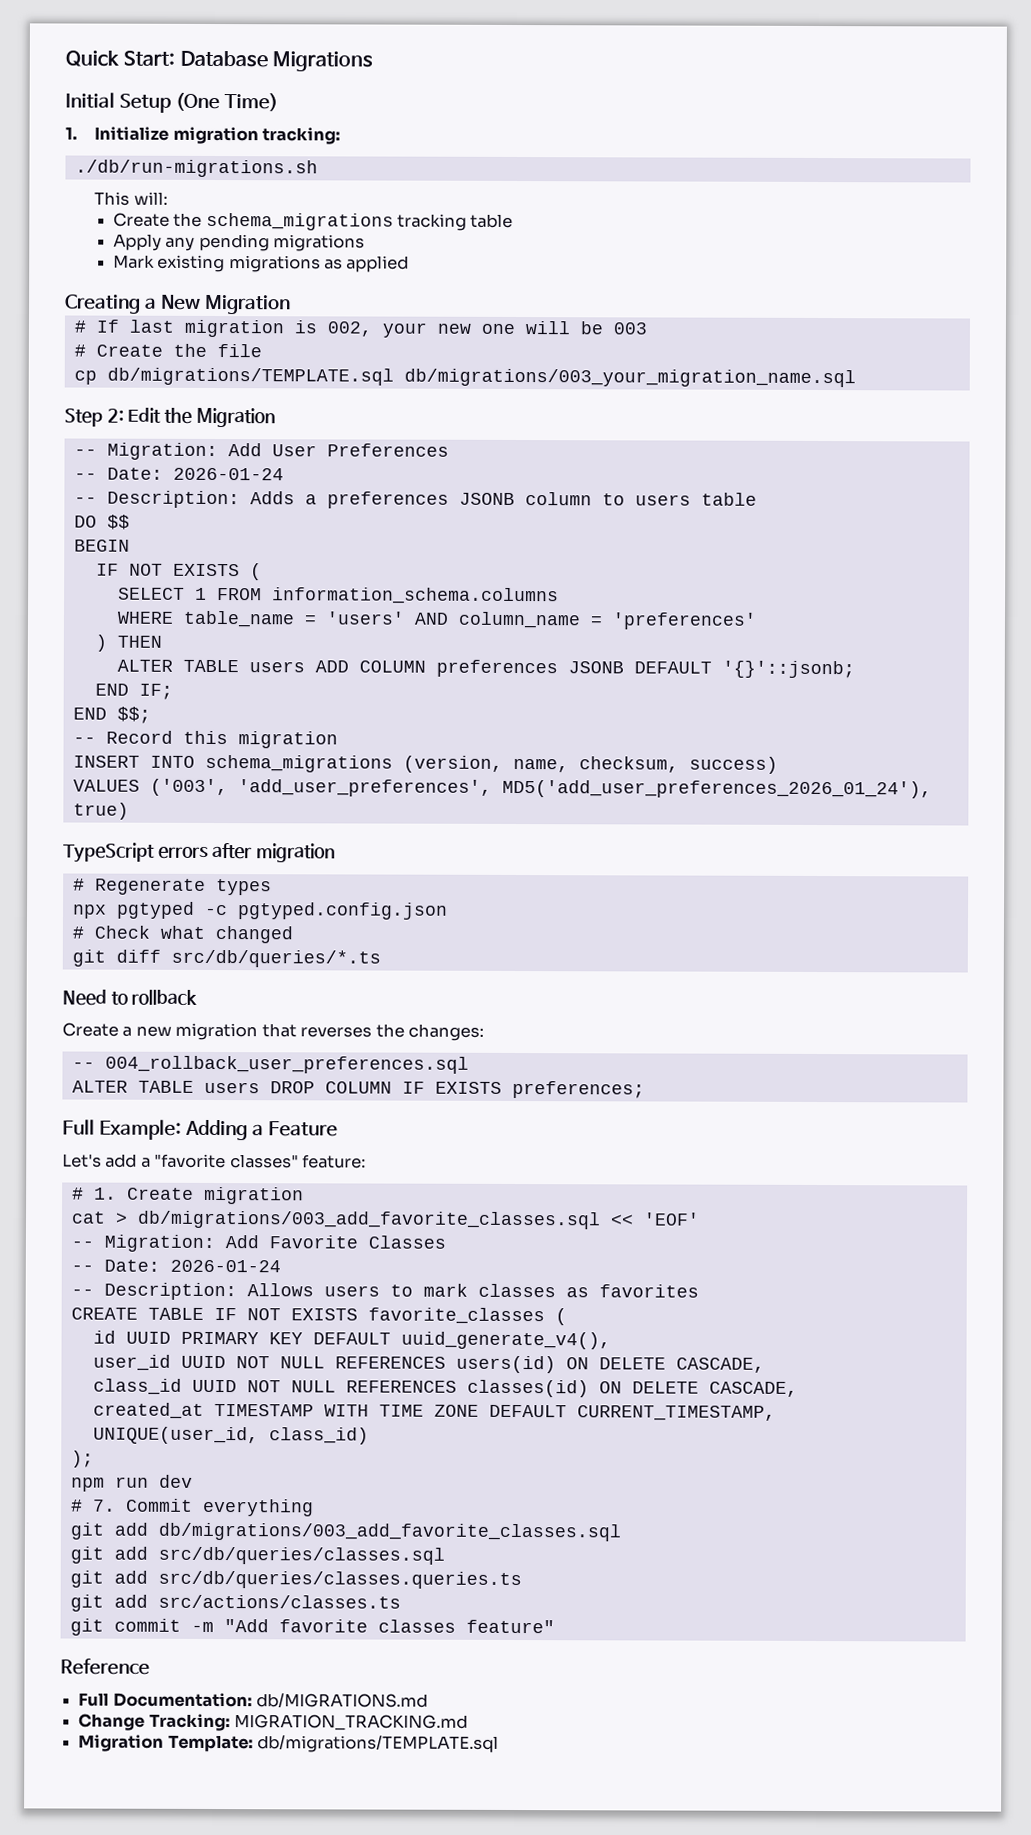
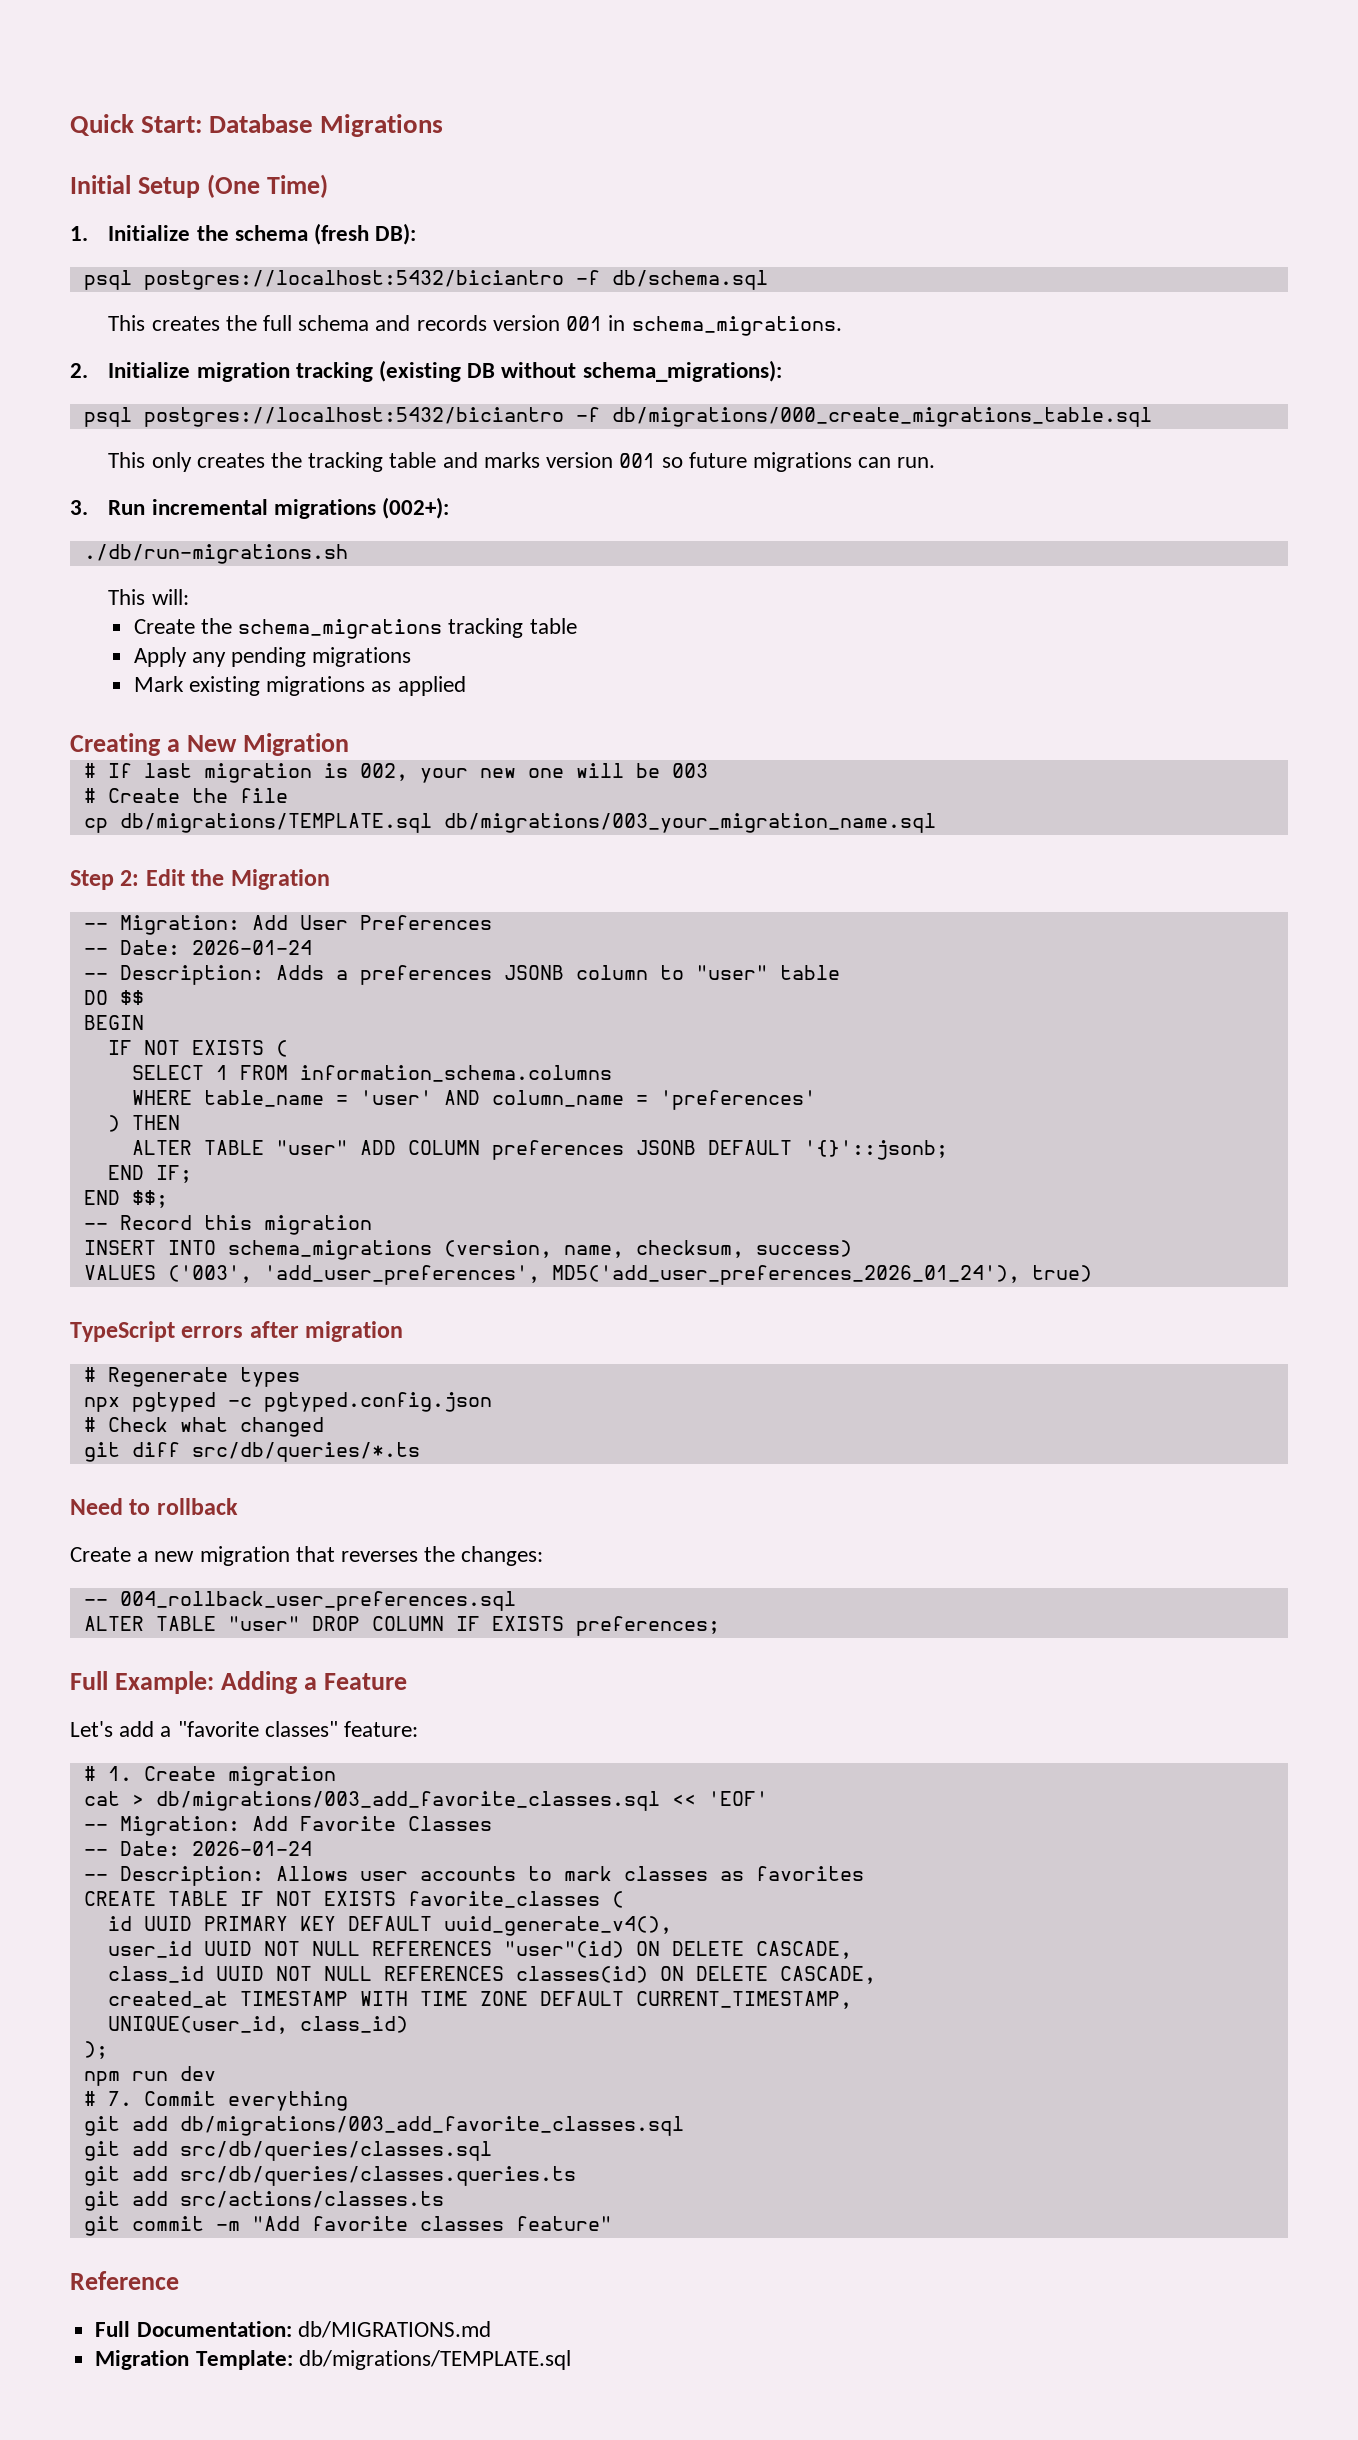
[172,126,342,145] migration tracking: -> [196,223,417,245] [83,270,768,290] [108,315,842,336] [70,360,782,382] [83,407,1152,427] [108,452,936,472] [70,497,450,519] the schema (fresh DB): // psql postgres://localhost:5432/biciantro -f db/schema.sql // This creates the full schema and records version 001 in schema_migrations. // 2. Initialize migration tracking (existing DB without schema_migrations): // psql postgres://localhost:5432/biciantro -f db/migrations/000_create_migrations_table.sql // This only creates the tracking table and marks version 001 so future migrations can run. // 3. Run incremental migrations (002+):
[634,494,691,506] users -> [695,965,768,980] "user"
[325,611,405,625] 'users' -> [359,1090,432,1105] 'user'
[248,661,305,673] users -> [275,1140,348,1155] "user"
[203,1081,260,1094] users -> [227,1616,300,1631] "user"
[323,1285,380,1297] users -> [359,1866,516,1881] user accounts
[455,1355,556,1374] users(id) -> [503,1941,624,1958] "user"(id)
[78,1713,469,1732] // Change Tracking: MIGRATION_TRACKING.md -> (491, 2329) none

